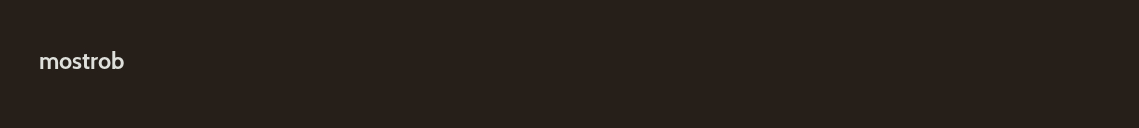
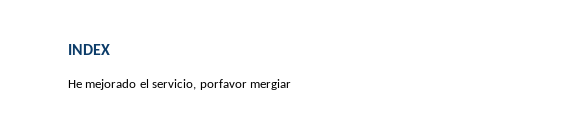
[39,51,124,69] mostrob -> [68,44,110,55] [68,79,291,90] INDEX // He mejorado el servicio, porfavor mergiar

